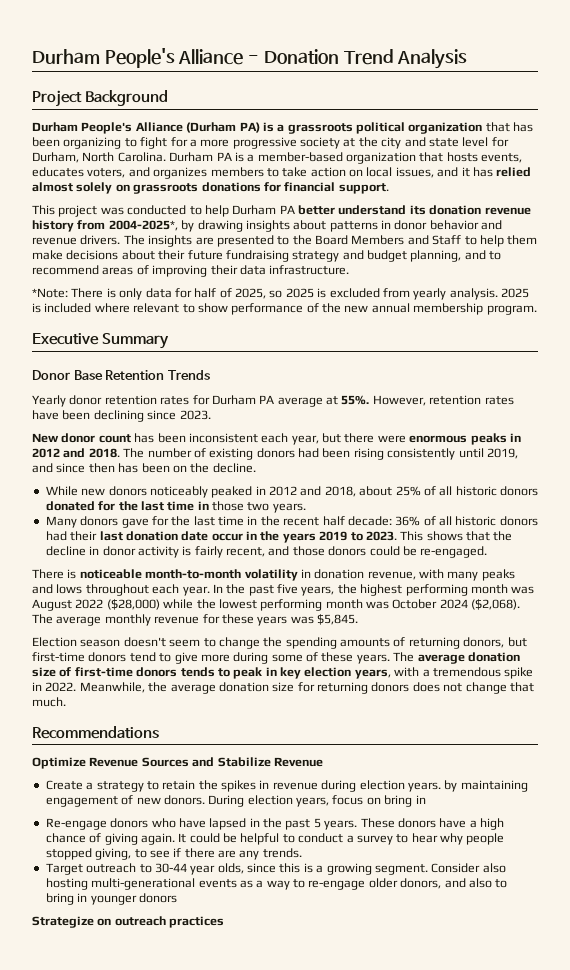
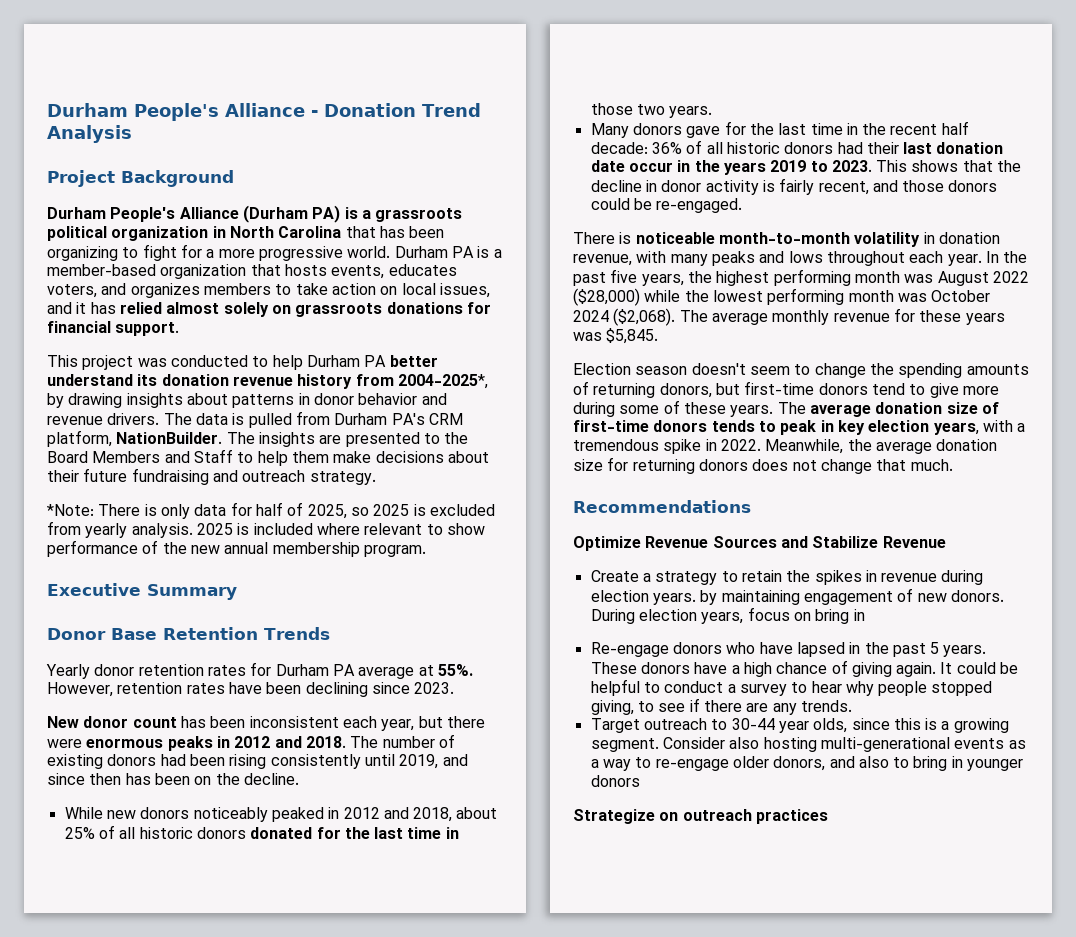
(483, 128) none -> [212,226,342,238] in North Carolina
[300,137,509,149] [32,152,166,163] society at the city and state level for Durham, North Carolina. -> [347,246,391,258] world.
(145, 240) none -> [195,411,463,428] [47,430,255,447] data is pulled from Durham PA's CRM platform, NationBuilder. The
[292,250,502,262] [32,265,350,277] strategy and budget planning, and to recommend areas of improving their data infrastructure. -> [212,470,376,485] and outreach strategy.

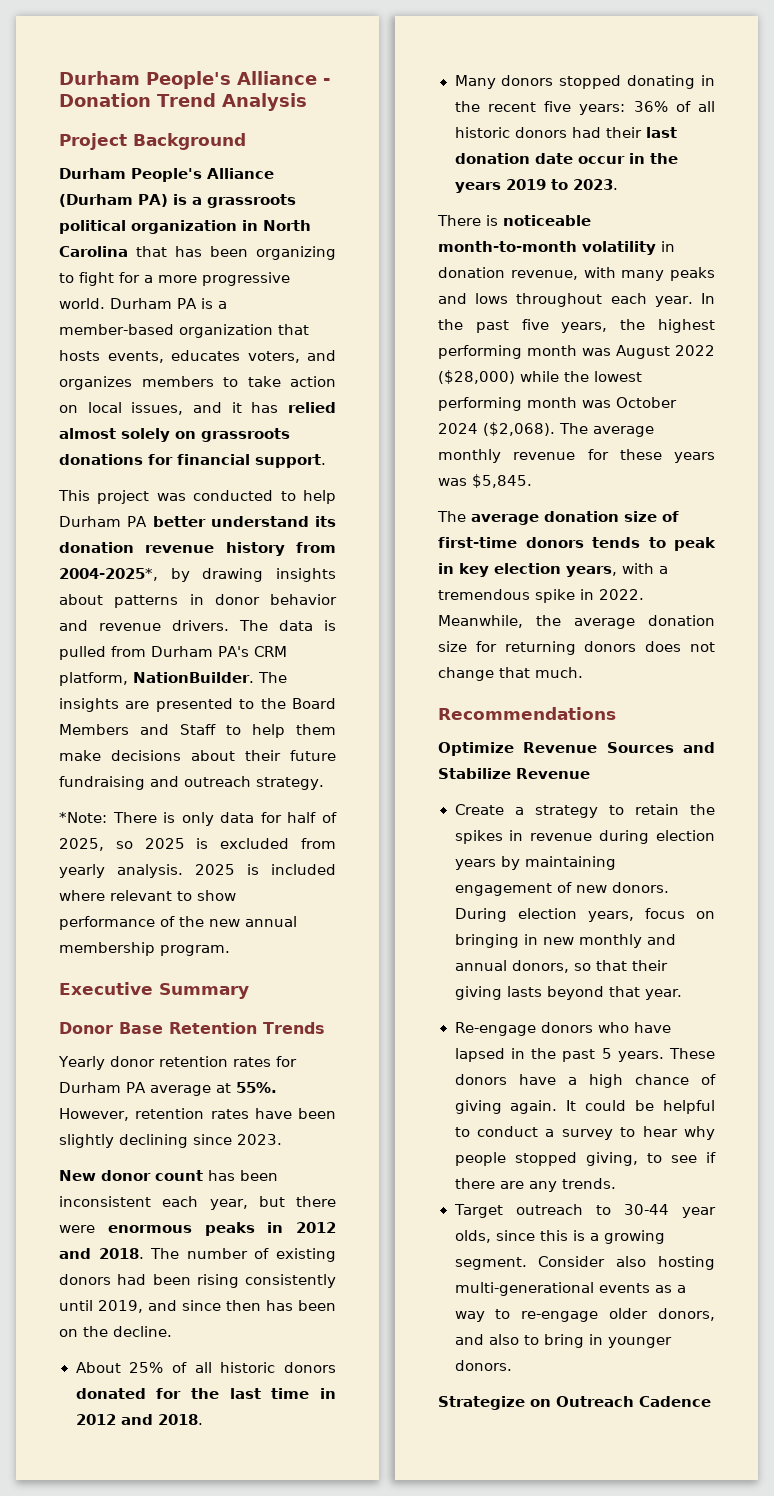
(302, 688) none -> [59,1134,114,1148] slightly
[64,807,498,822] While new donors noticeably peaked in 2012 and 2018, about -> [75,1362,121,1373] About
[590,103,713,118] those two years. -> [75,1414,203,1425] 2012 and 2018.
[686,121,843,138] gave for the last time -> [559,75,696,89] stopped donating
[941,121,969,135] [590,142,648,154] half decade: -> [544,101,626,115] five years:
[876,160,1022,172] [590,178,998,195] [590,198,743,213] This shows that the decline in donor activity is fairly recent, and those donors could be re-engaged. -> (618, 184) none
[573,363,1029,378] [573,381,999,398] [573,400,774,417] Election season doesn't seem to change the spending amounts of returning donors, but first-time donors tend to give more during some of these years. -> (532, 481) none
[652,593,696,605] years. -> [454,859,496,870] years
[815,609,865,624] bring in -> [454,934,676,948] [454,960,668,973] [454,986,683,1000] bringing in new monthly and annual donors, so that their giving lasts beyond that year.
[590,775,640,787] donors -> [454,1360,512,1371] donors.
[682,809,828,824] outreach practices -> [556,1396,711,1407] Outreach Cadence

